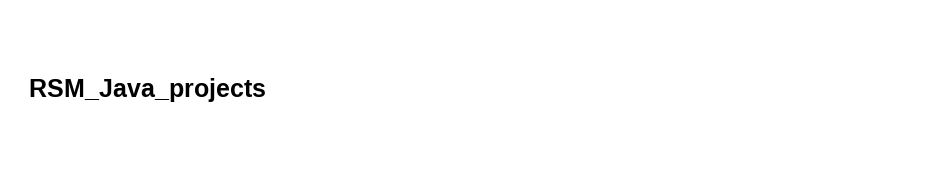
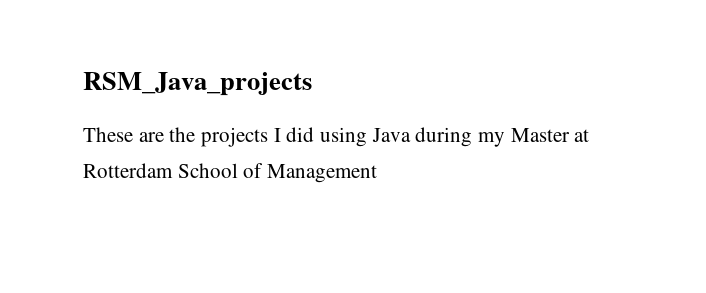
(266, 90) none -> [83,127,590,147] [83,163,378,183] // These are the projects I did using Java during my Master at Rotterdam School of Management

